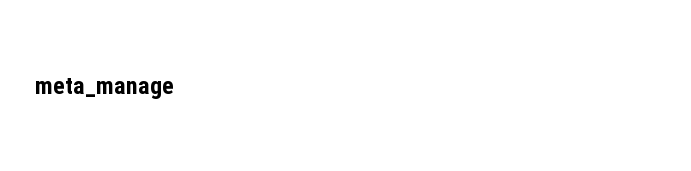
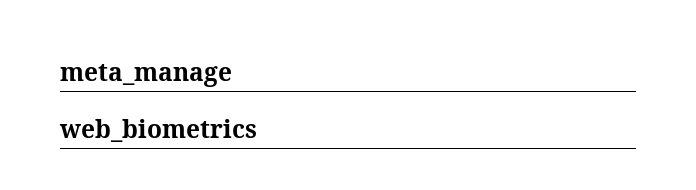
(174, 88) none -> [59,119,257,142] // web_biometrics

